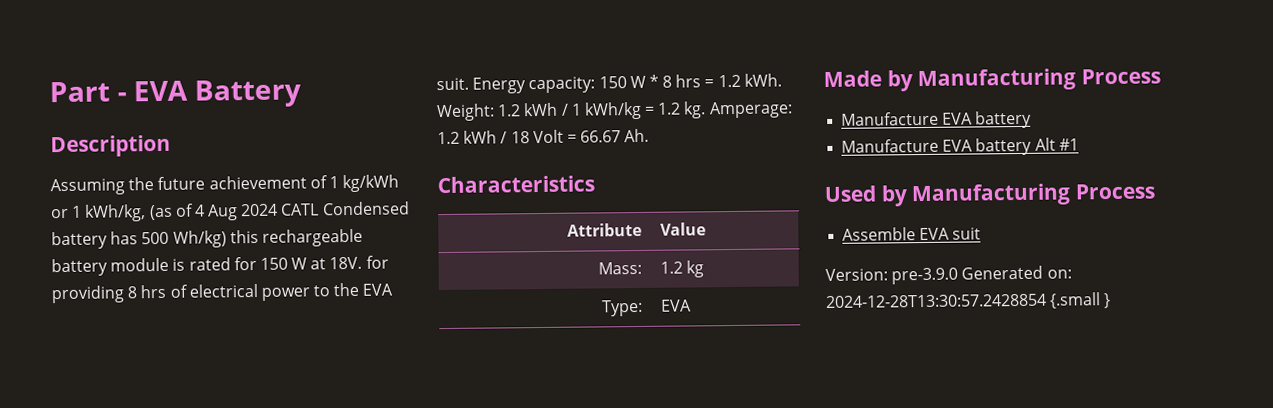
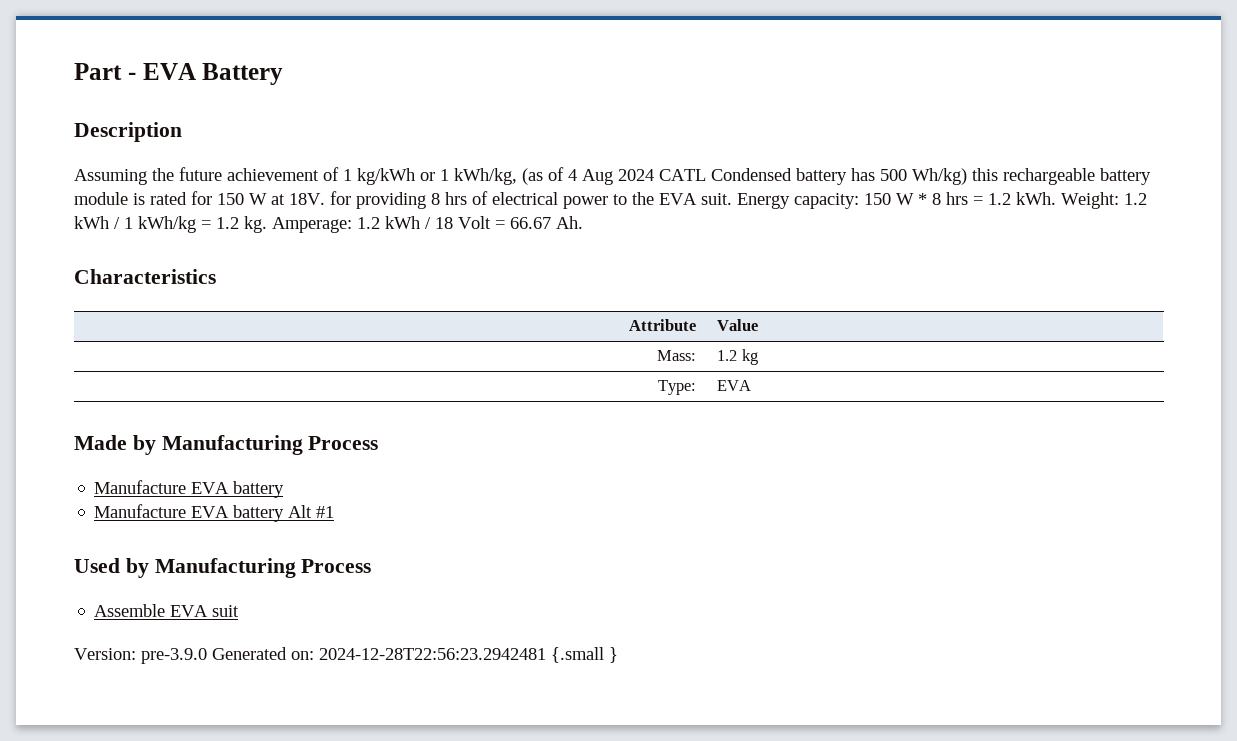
[825,293,1047,309] 2024-12-28T13:30:57.2428854 -> [319,648,546,660] 2024-12-28T22:56:23.2942481

